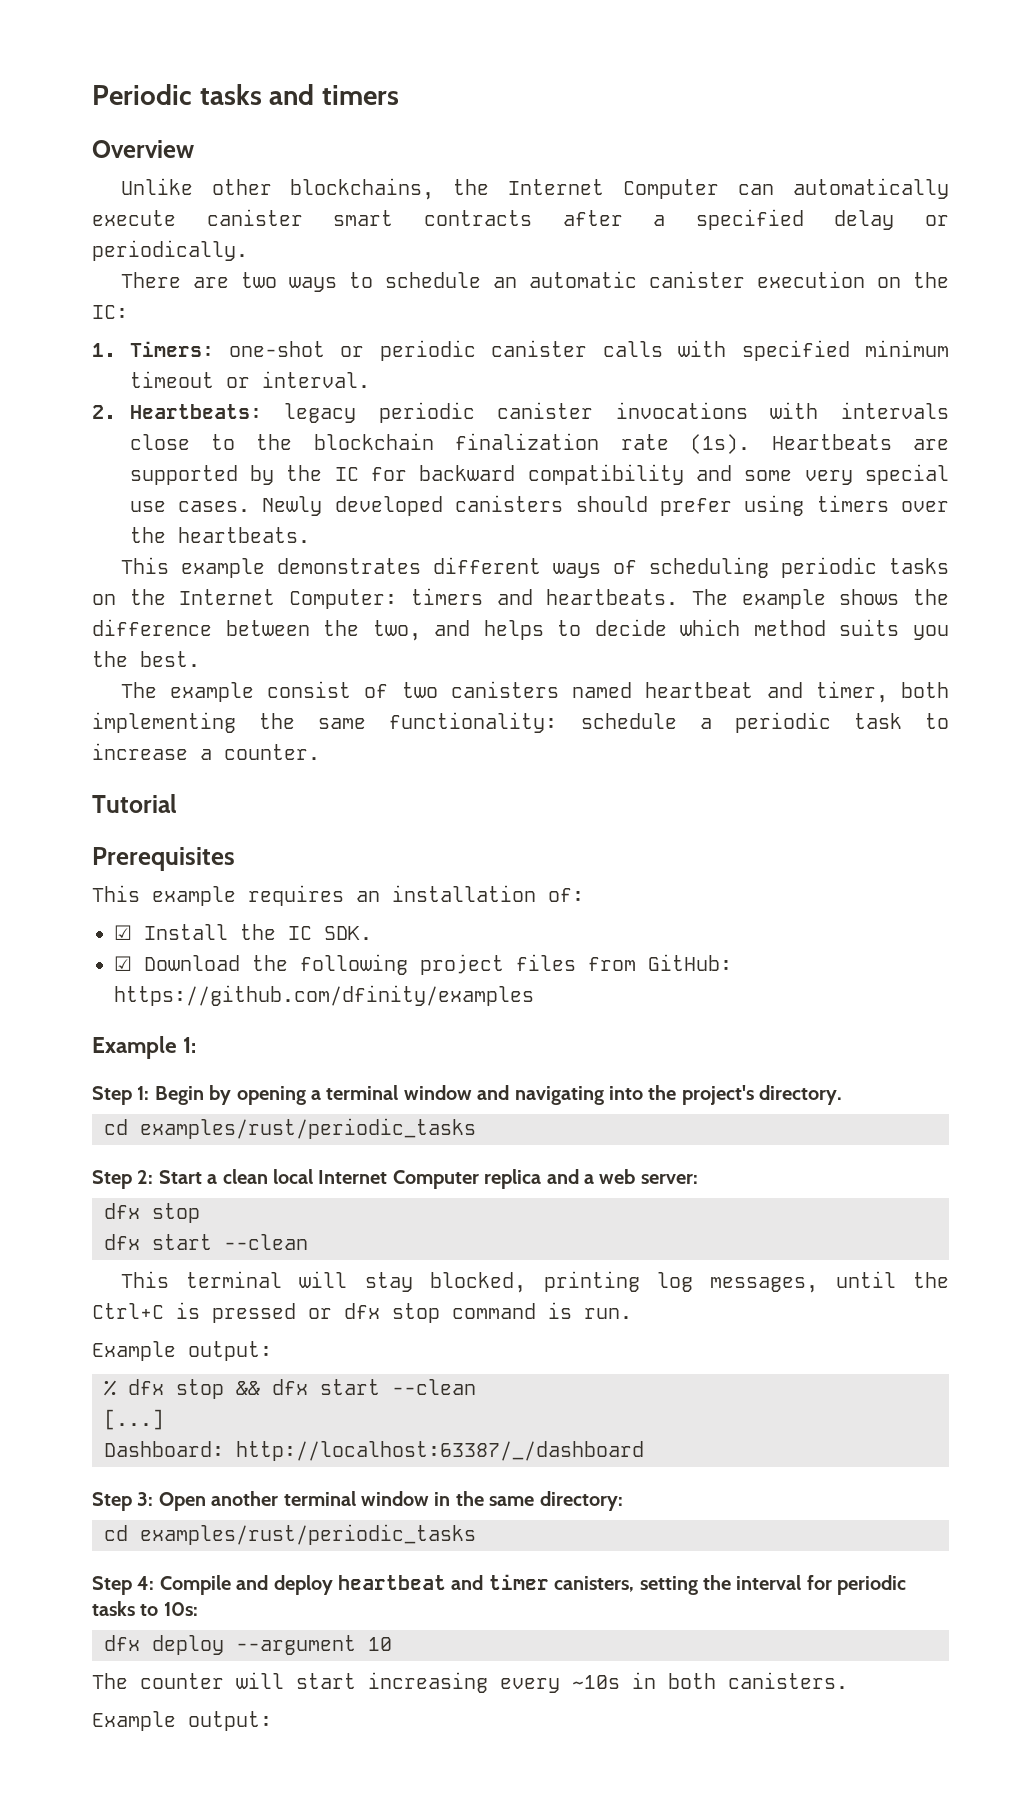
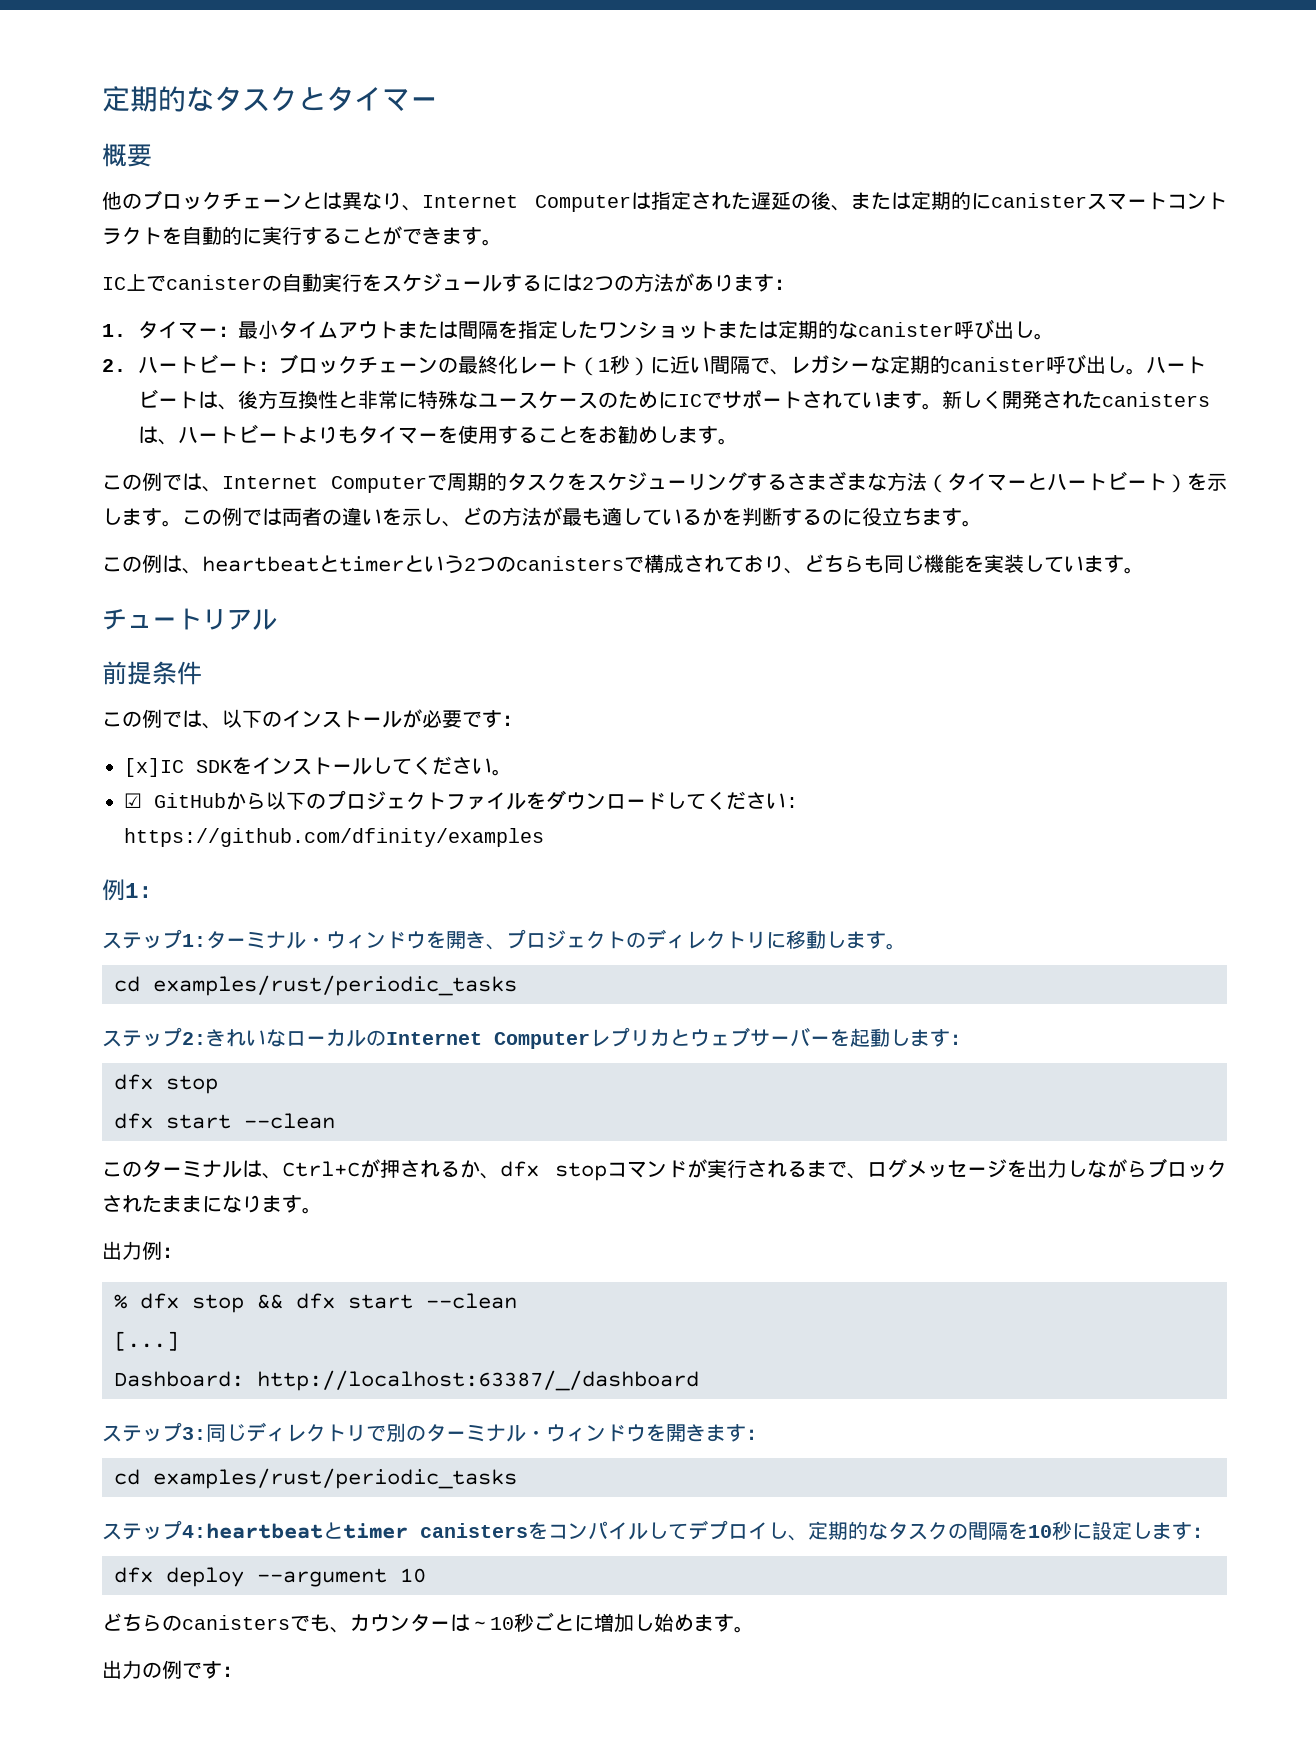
[92,84,399,105] [92,140,194,158] [120,178,950,200] [92,209,949,230] [92,240,248,261] [120,271,949,292] [92,305,128,319] [92,340,949,361] [129,371,370,388] [92,402,949,423] [129,433,949,454] [129,464,949,485] [129,495,949,516] [129,527,310,543] [120,557,950,578] [92,588,950,609] [92,619,949,641] [92,651,200,667] [120,681,949,703] [92,712,949,733] [92,743,320,760] [92,794,177,813] [92,847,235,871] [92,885,584,906] [114,924,372,940] [114,954,732,975] [114,985,534,1006] [92,1036,197,1059] [92,1085,843,1105] [104,1118,476,1139] [92,1169,698,1189] Periodic tasks and timers // Overview // Unlike other blockchains, the Internet Computer can automatically execute canister smart contracts after a specified delay or periodically. // There are two ways to schedule an automatic canister execution on the IC: // 1. Timers: one-shot or periodic canister calls with specified minimum timeout or interval. // 2. Heartbeats: legacy periodic canister invocations with intervals close to the blockchain finalization rate (1s). Heartbeats are supported by the IC for backward compatibility and some very special use cases. Newly developed canisters should prefer using timers over the heartbeats. // This example demonstrates different ways of scheduling periodic tasks on the Internet Computer: timers and heartbeats. The example shows the difference between the two, and helps to decide which method suits you the best. // The example consist of two canisters named heartbeat and timer, both implementing the same functionality: schedule a periodic task to increase a counter. // Tutorial // Prerequisites // This example requires an installation of: // ☑ Install the IC SDK. // ☑ Download the following project files from GitHub: https://github.com/dfinity/examples // Example 1: // Step 1: Begin by opening a terminal window and navigating into the project's directory. // cd examples/rust/periodic_tasks // Step 2: Start a clean local Internet Computer replica and a web server: -> [102,86,438,112] [102,143,152,167] [102,190,1227,212] [102,226,502,246] [102,273,794,292] [102,319,1054,340] [102,354,1206,376] [137,389,1210,410] [137,424,738,445] [102,471,1227,493] [102,507,982,527] [102,554,1144,574] [102,608,277,630] [102,661,202,685] [102,709,522,729] [124,756,512,777] [124,790,798,810] [124,828,544,847] [102,879,162,901] [102,929,906,950] [114,975,517,996] [102,1027,970,1049] 定期的なタスクとタイマー // 概要 // 他のブロックチェーンとは異なり、Internet Computerは指定された遅延の後、または定期的にcanisterスマートコントラクトを自動的に実行することができます。 // IC上でcanisterの自動実行をスケジュールするには2つの方法があります： // 1.タイマー：最小タイムアウトまたは間隔を指定したワンショットまたは定期的なcanister呼び出し。 // 2.ハートビート：ブロックチェーンの最終化レート（1秒）に近い間隔で、レガシーな定期的canister呼び出し。ハートビートは、後方互換性と非常に特殊なユースケースのためにICでサポートされています。新しく開発されたcanistersは、ハートビートよりもタイマーを使用することをお勧めします。 // この例では、Internet Computerで周期的タスクをスケジューリングするさまざまな方法（タイマーとハートビート）を示します。この例では両者の違いを示し、どの方法が最も適しているかを判断するのに役立ちます。 // この例は、heartbeatとtimerという2つのcanistersで構成されており、どちらも同じ機能を実装しています。 // チュートリアル // 前提条件 // この例では、以下のインストールが必要です： // [x]IC SDKをインストールしてください。 // ☑ GitHubから以下のプロジェクトファイルをダウンロードしてください: https://github.com/dfinity/examples // 例1： // ステップ1:ターミナル・ウィンドウを開き、プロジェクトのディレクトリに移動します。 // cd examples/rust/periodic_tasks // ステップ2:きれいなローカルのInternet Computerレプリカとウェブサーバーを起動します：
[120,1271,949,1293] [92,1302,632,1323] [92,1341,272,1361] This terminal will stay blocked, printing log messages, until the Ctrl+C is pressed or dfx stop command is run. // Example output: -> [102,1158,1227,1181] [102,1195,322,1214] [102,1241,182,1260] このターミナルは、Ctrl+Cが押されるか、dfx stopコマンドが実行されるまで、ログメッセージを出力しながらブロックされたままになります。 // 出力例：
[92,1491,623,1511] [104,1524,476,1545] [92,1574,907,1595] [92,1601,198,1616] [104,1635,392,1655] [92,1672,848,1693] [92,1711,272,1731] Step 3: Open another terminal window in the same directory: // cd examples/rust/periodic_tasks // Step 4: Compile and deploy heartbeat and timer canisters, setting the interval for periodic tasks to 10s: // dfx deploy --argument 10 // The counter will start increasing every ~10s in both canisters. // Example output: -> [102,1422,766,1442] [114,1468,517,1489] [102,1520,1212,1541] [114,1567,426,1587] [102,1612,754,1633] [102,1660,242,1679] ステップ3:同じディレクトリで別のターミナル・ウィンドウを開きます： // cd examples/rust/periodic_tasks // ステップ4:heartbeatとtimer canistersをコンパイルしてデプロイし、定期的なタスクの間隔を10秒に設定します： // dfx deploy --argument 10 // どちらのcanistersでも、カウンターは～10秒ごとに増加し始めます。 // 出力の例です：

